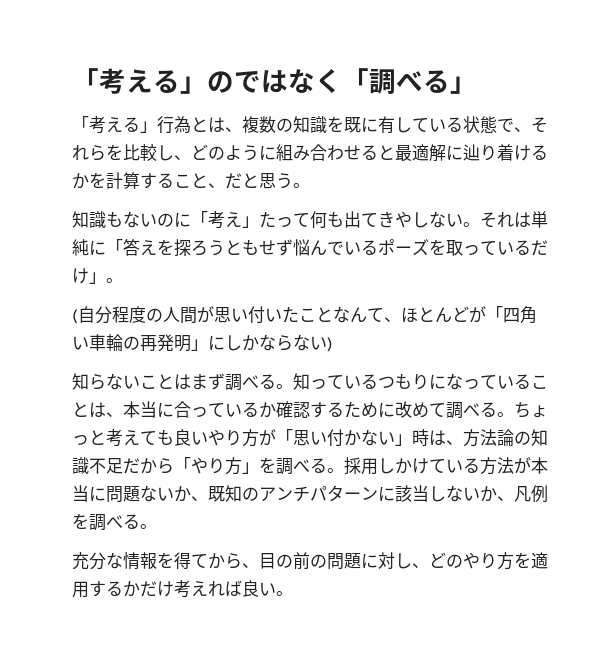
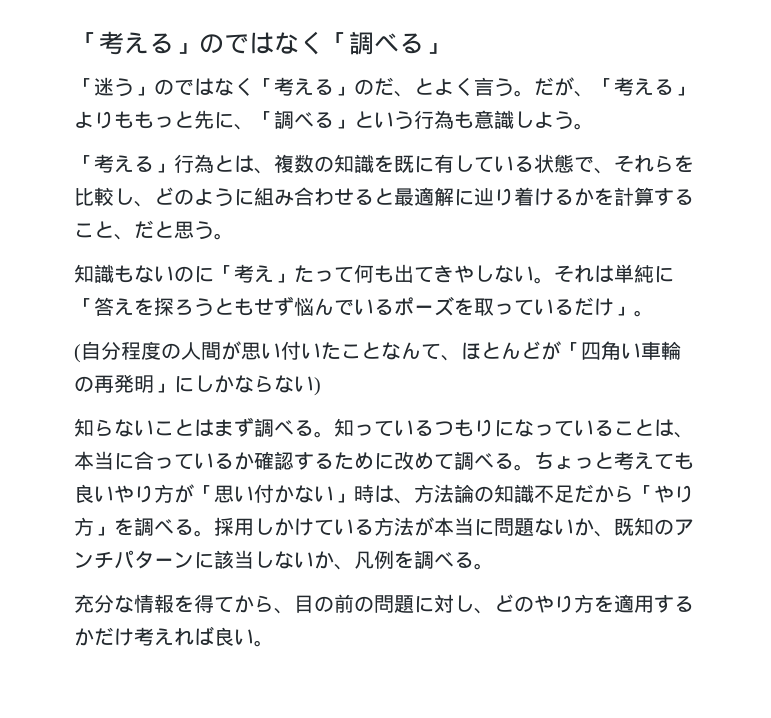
(477, 85) none -> [74,77,694,97] [74,110,594,130] // 「迷う」のではなく「考える」のだ、とよく言う。だが、「考える」よりももっと先に、「調べる」という行為も意識しよう。

